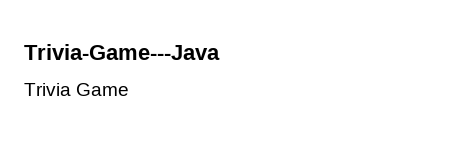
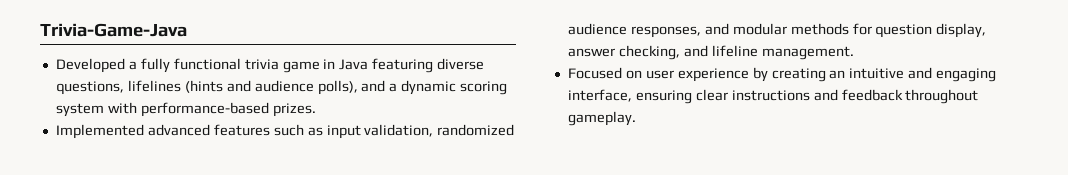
[24,44,220,60] [24,83,130,96] Trivia-Game---Java // Trivia Game -> [40,23,187,37] [55,58,485,73] [55,80,508,95] [55,102,316,117] [55,124,515,139] [567,23,987,38] [567,45,854,60] [567,67,997,82] [567,89,979,104] [567,111,636,126] Trivia-Game-Java // Developed a fully functional trivia game in Java featuring diverse questions, lifelines (hints and audience polls), and a dynamic scoring system with performance-based prizes. // Implemented advanced features such as input validation, randomized audience responses, and modular methods for question display, answer checking, and lifeline management. // Focused on user experience by creating an intuitive and engaging interface, ensuring clear instructions and feedback throughout gameplay.

